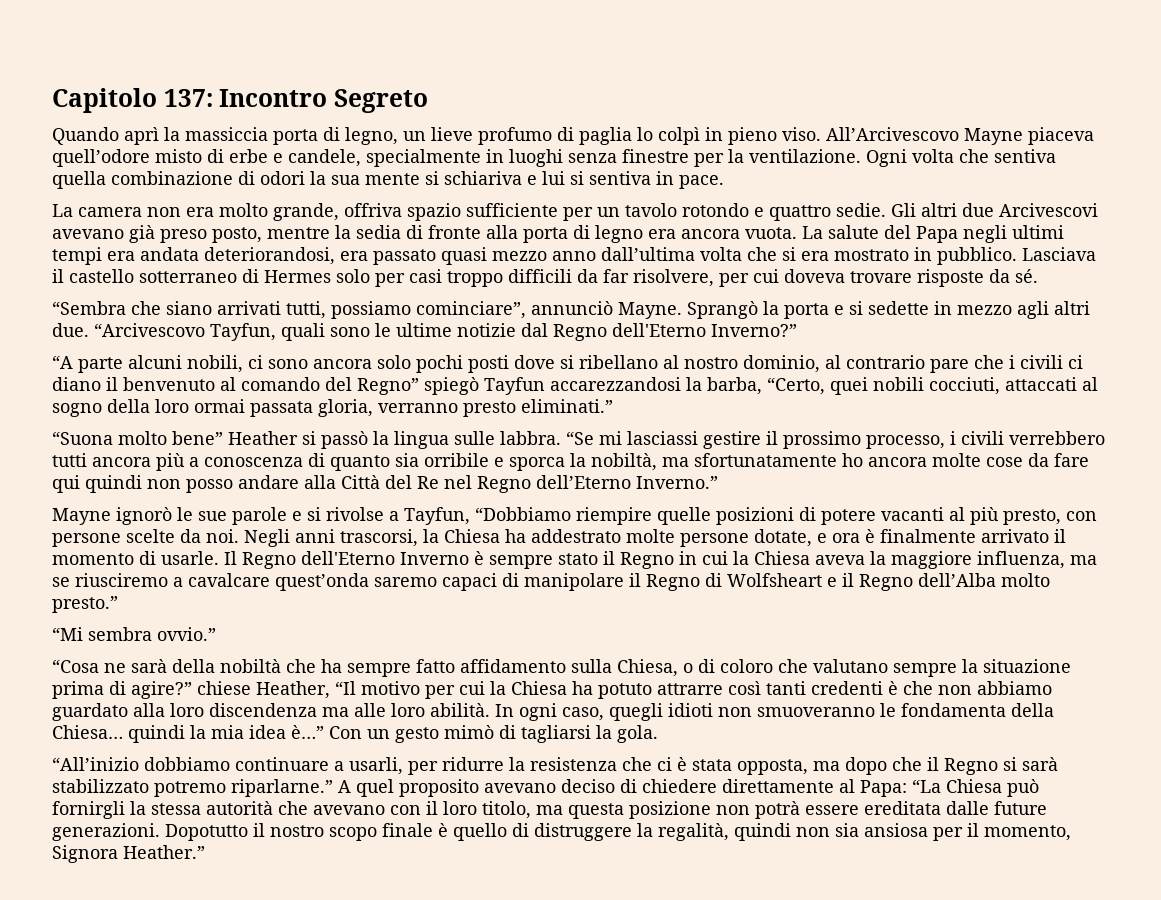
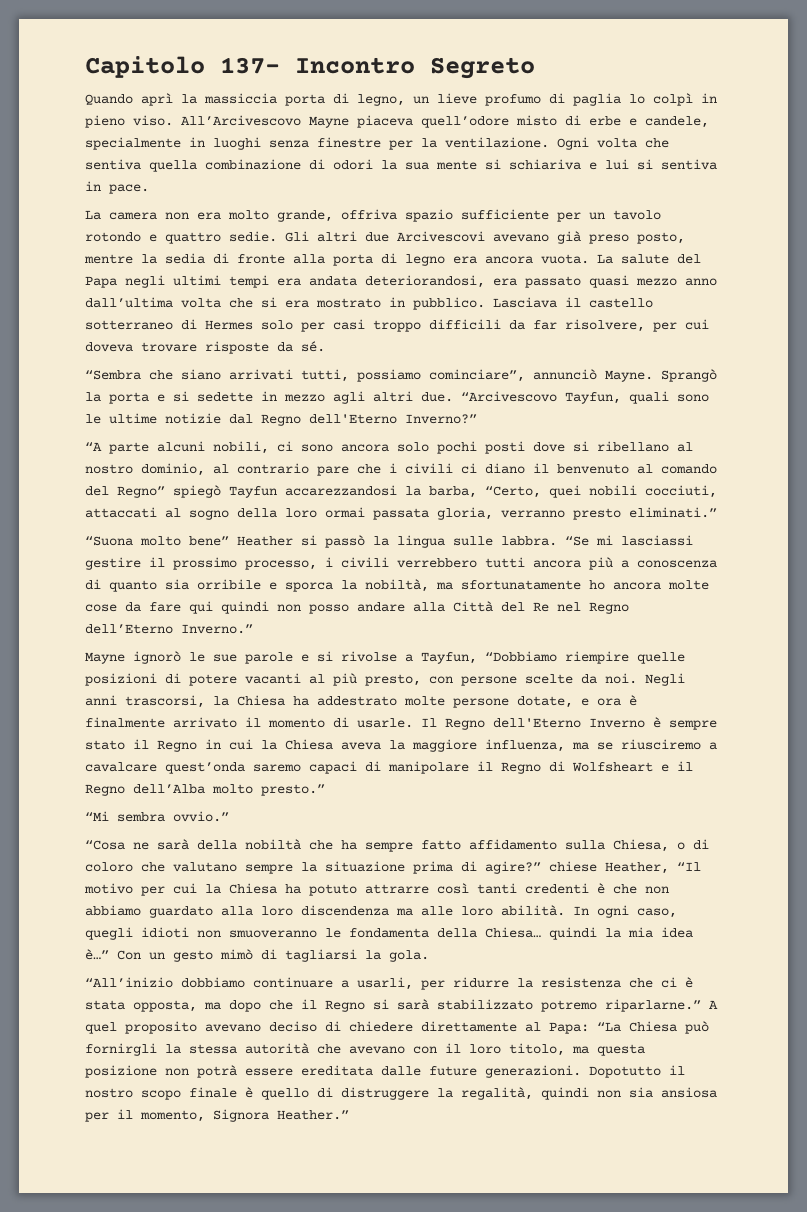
[163,89,213,107] 137: -> [220,57,280,74] 137-

